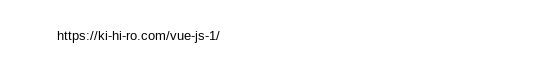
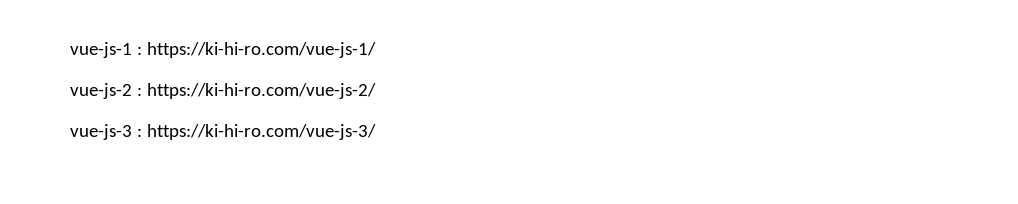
(57, 37) none -> [70,42,142,58] vue-js-1 :
(220, 37) none -> [70,83,376,99] [70,124,376,140] // vue-js-2 : https://ki-hi-ro.com/vue-js-2/ // vue-js-3 : https://ki-hi-ro.com/vue-js-3/

